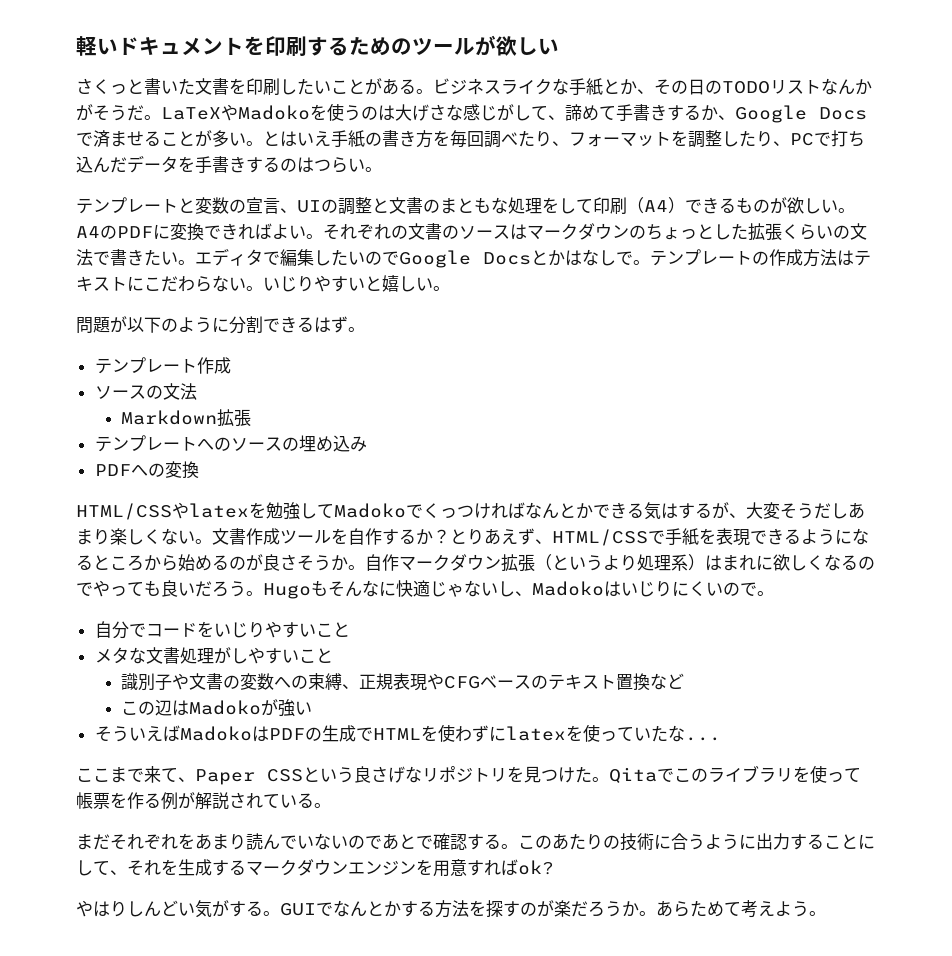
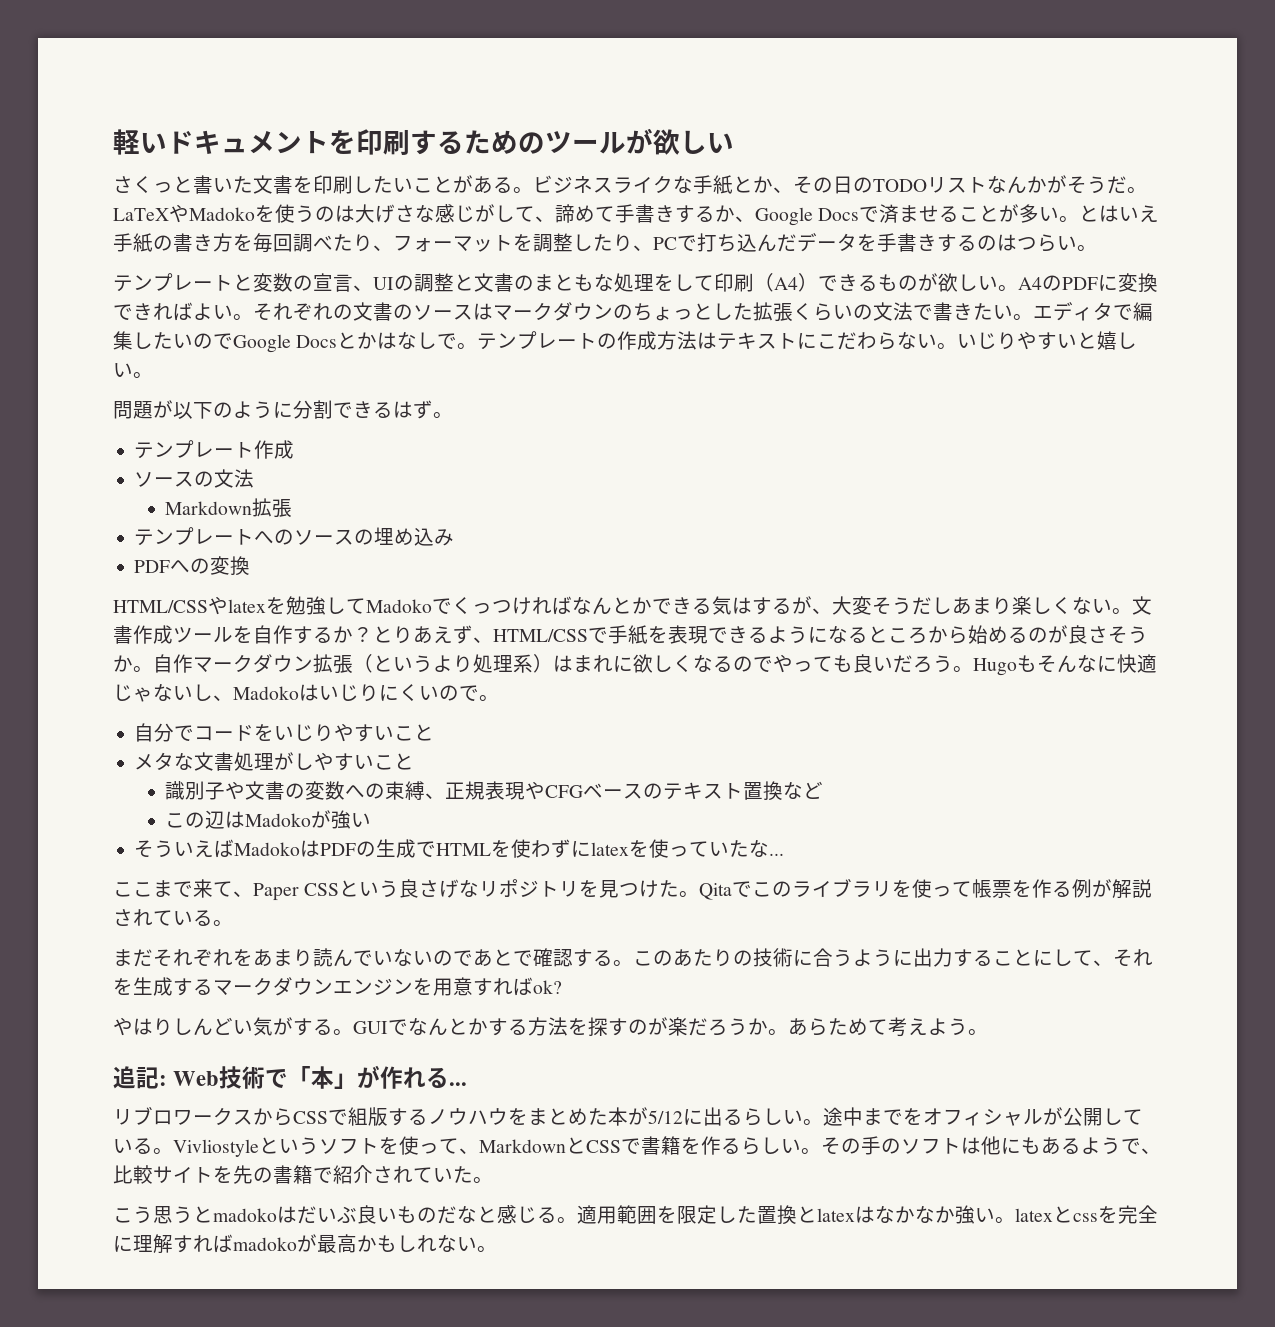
(826, 913) none -> [113,1065,468,1089] [113,1106,1143,1126] [113,1136,1161,1157] [113,1165,493,1184] [113,1205,1158,1225] [113,1234,497,1254] // 追記: Web技術で「本」が作れる... // リブロワークスからCSSで組版するノウハウをまとめた本が5/12に出るらしい。途中までをオフィシャルが公開している。Vivliostyleというソフトを使って、MarkdownとCSSで書籍を作るらしい。その手のソフトは他にもあるようで、比較サイトを先の書籍で紹介されていた。 // こう思うとmadokoはだいぶ良いものだなと感じる。適用範囲を限定した置換とlatexはなかなか強い。latexとcssを完全に理解すればmadokoが最高かもしれない。

